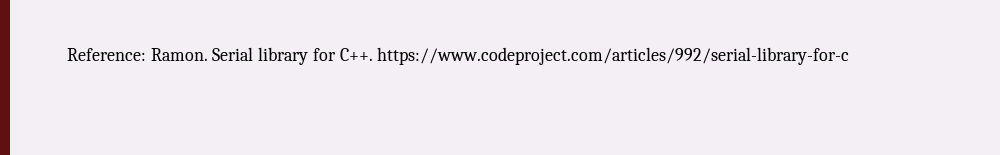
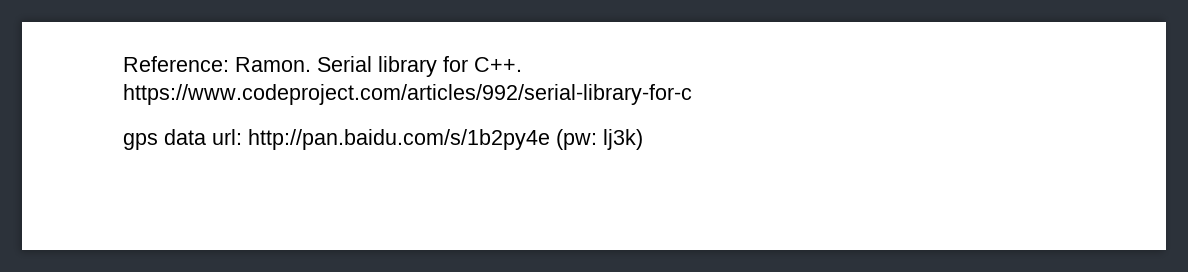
(850, 56) none -> [123,129,643,150] // gps data url: http://pan.baidu.com/s/1b2py4e (pw: lj3k)

